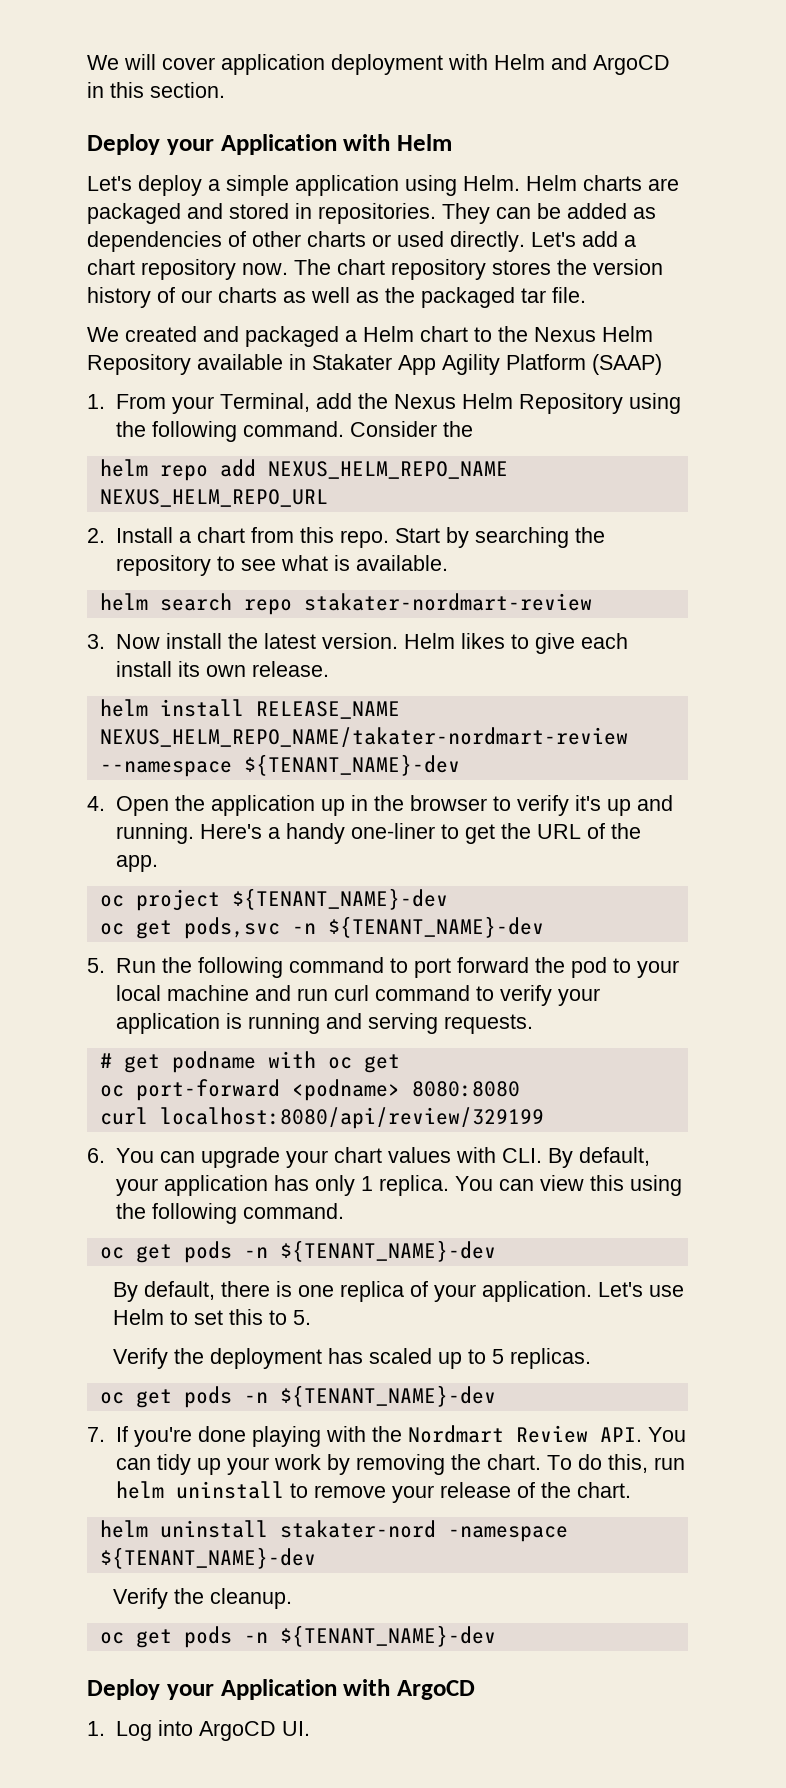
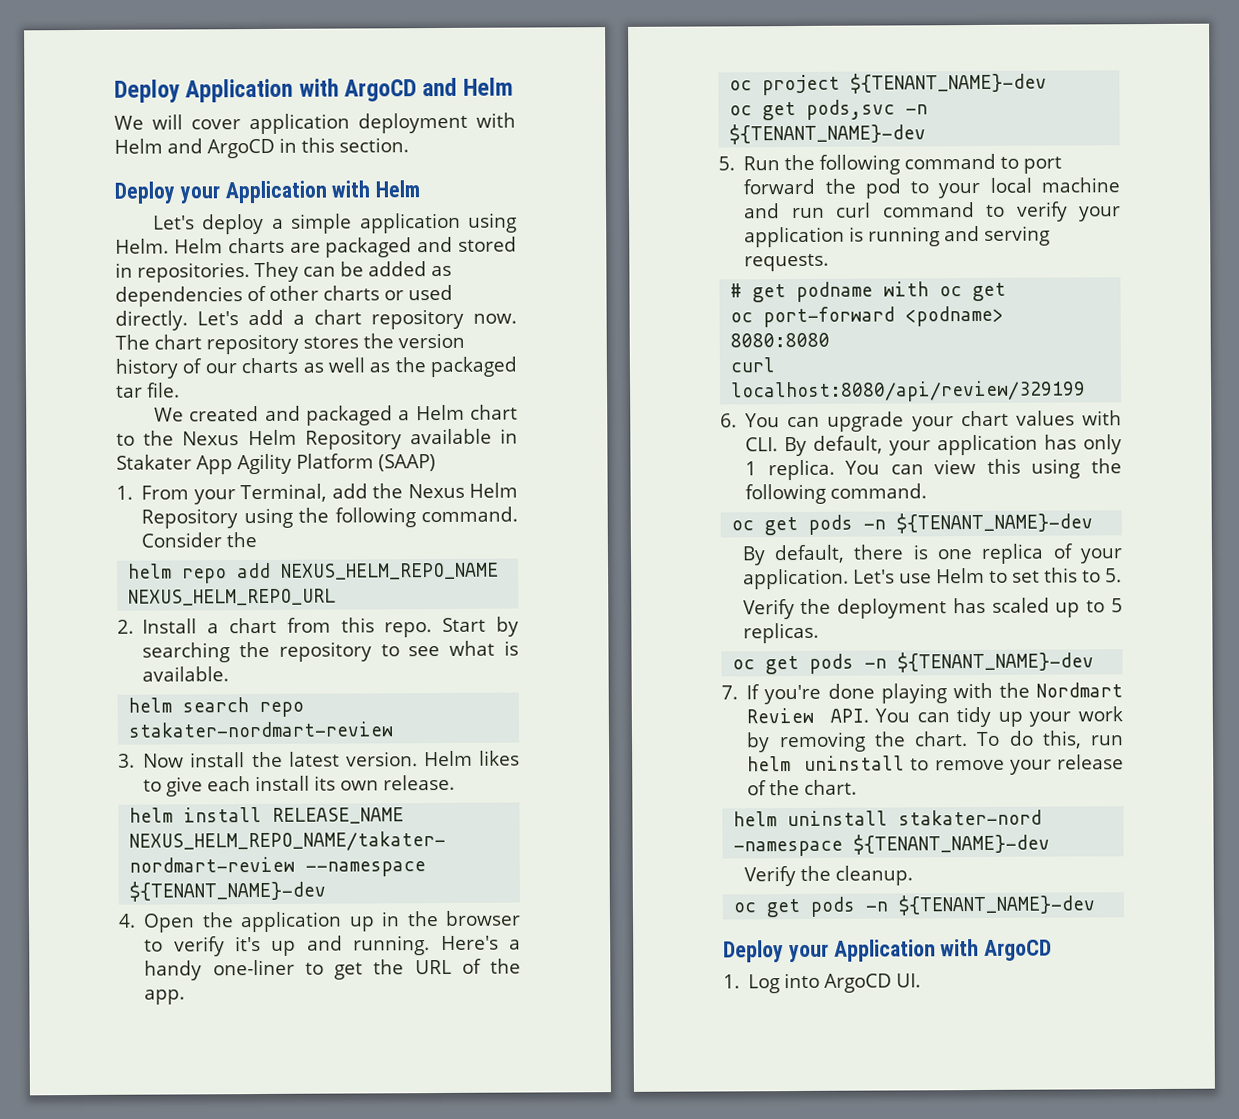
(87, 62) none -> [114,77,513,103] Deploy Application with ArgoCD and Helm //

